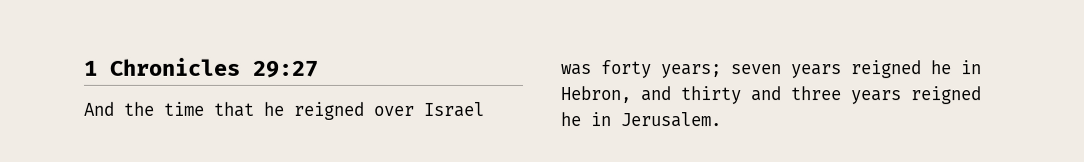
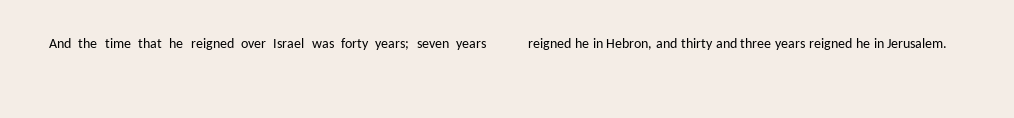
[84,57,319,78] 1 Chronicles 29:27 // -> (49, 43) none

